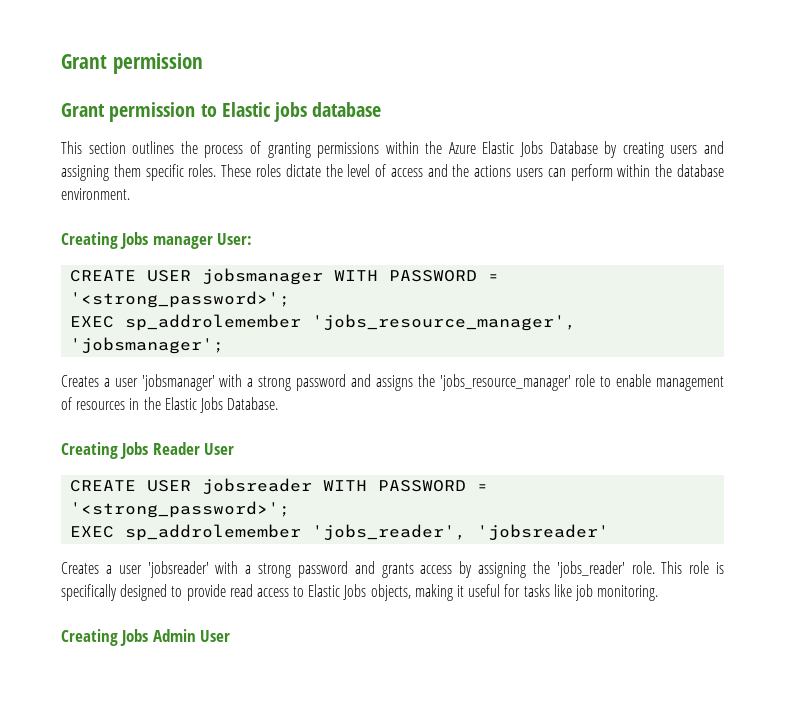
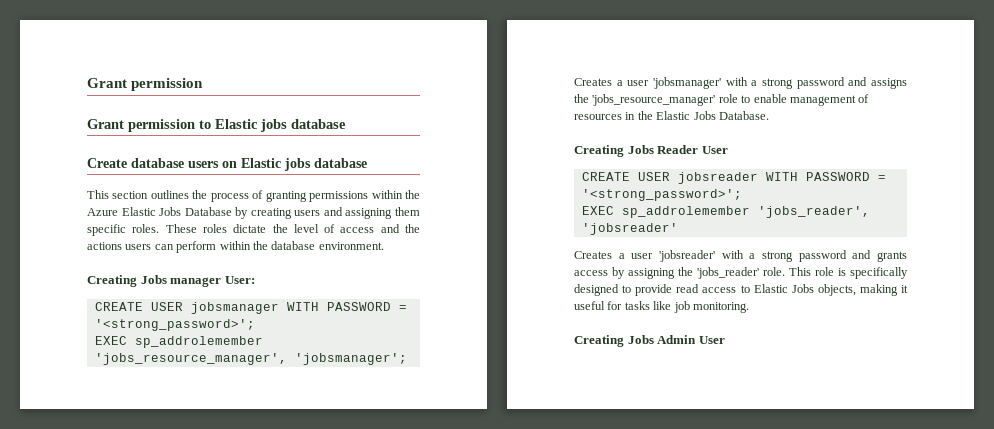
(382, 109) none -> [87,158,367,171] // Create database users on Elastic jobs database

